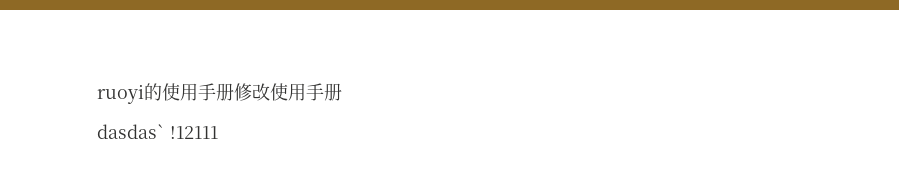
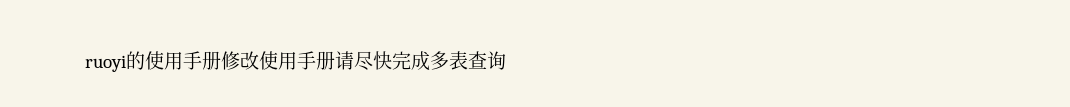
[97,124,218,139] // dasdas` !12111 -> [335,51,506,71] 请尽快完成多表查询

